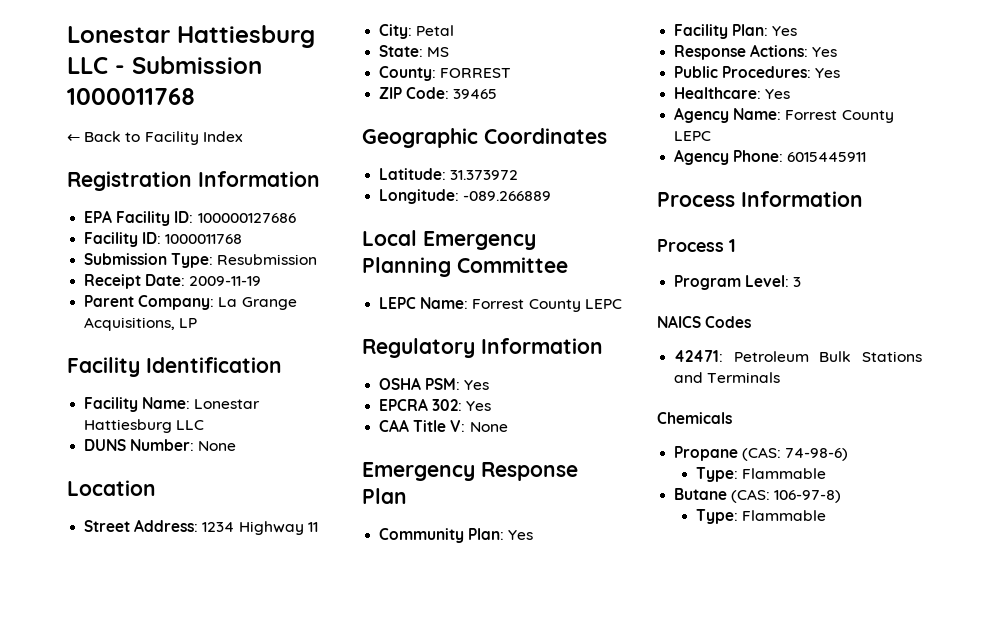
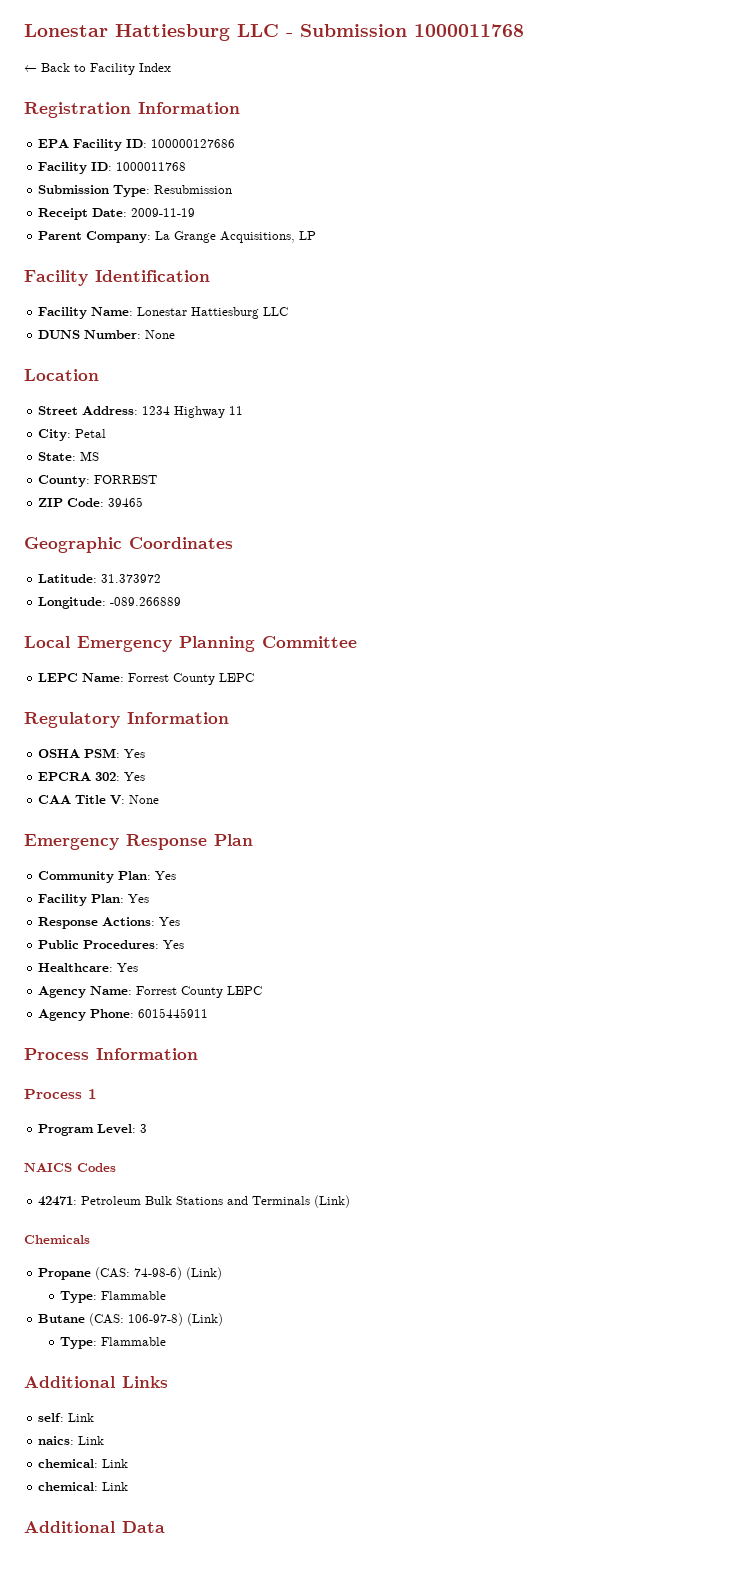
(781, 377) none -> [314,1195,351,1208] (Link)
(849, 454) none -> [186,1267,223,1280] (Link)
[696,509,827,524] // Type: Flammable -> [187,1313,224,1326] [60,1337,167,1349] [24,1376,168,1388] [38,1413,95,1422] [38,1436,105,1445] [38,1459,129,1468] [38,1482,129,1491] [24,1521,165,1533] (Link) // Type: Flammable // Additional Links // self: Link // naics: Link // chemical: Link // chemical: Link // Additional Data

